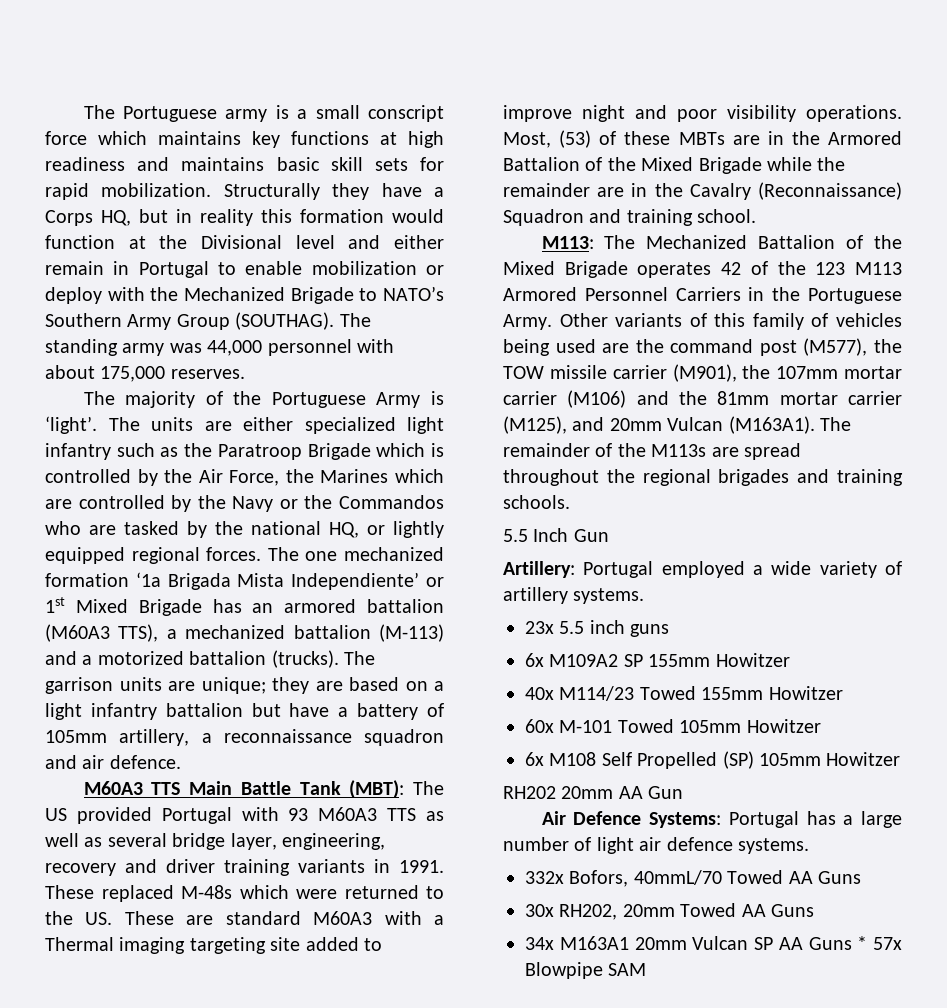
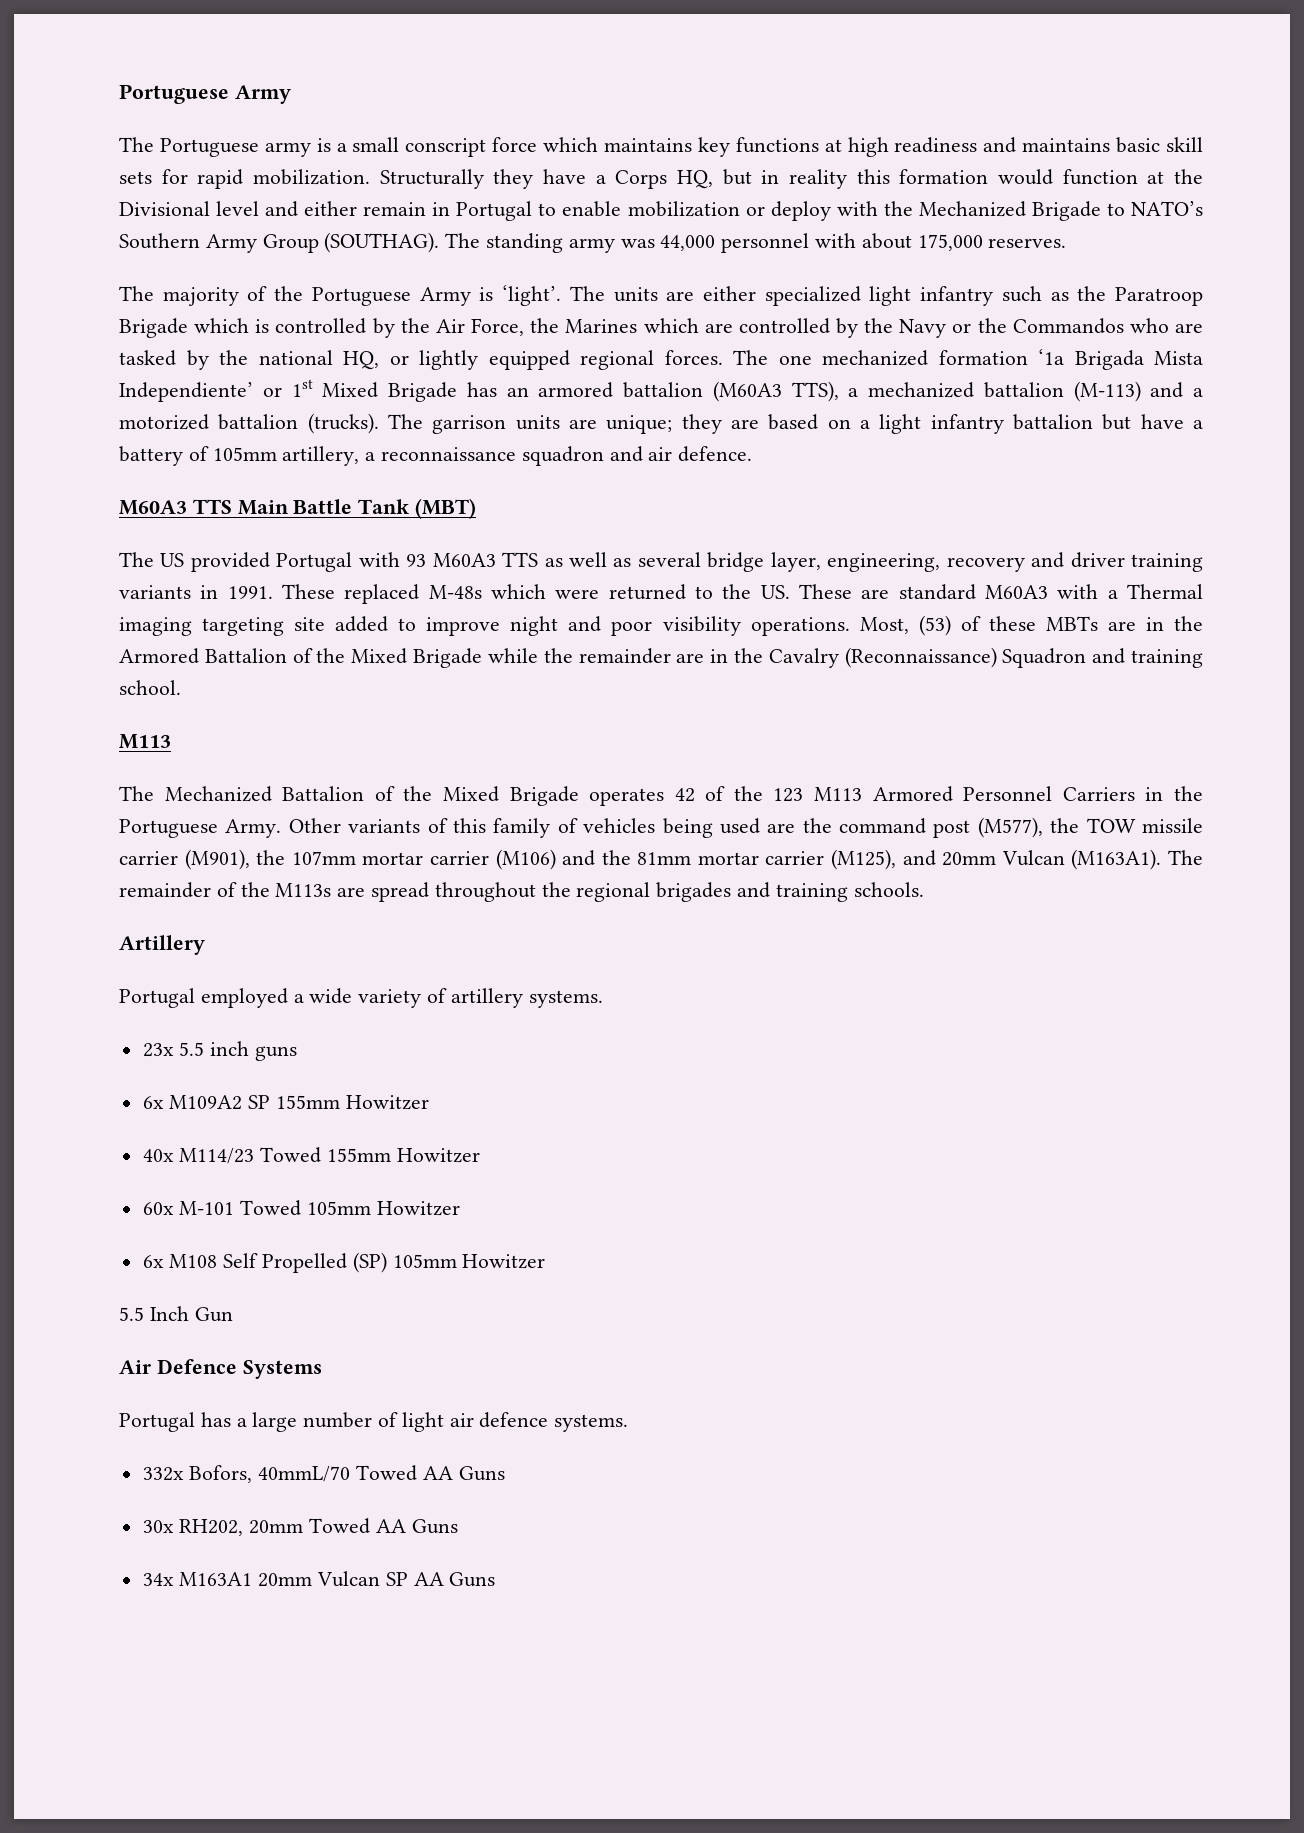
(83, 112) none -> [119,84,291,104] Portuguese Army //
[349,780,405,799] (MBT): -> [415,498,477,519] (MBT) //
[541,236,594,249] M113: -> [119,734,171,749] M113 //
[503,528,609,542] [503,561,575,578] 5.5 Inch Gun // Artillery: -> [119,935,205,955] Artillery //
[503,786,643,799] RH202 20mm AA -> [119,1306,189,1321] 5.5 Inch
[649,812,722,828] Systems: -> [242,1360,322,1379] Systems //
[857,936,902,950] [525,962,647,979] * 57x Blowpipe SAM -> (496, 1579) none

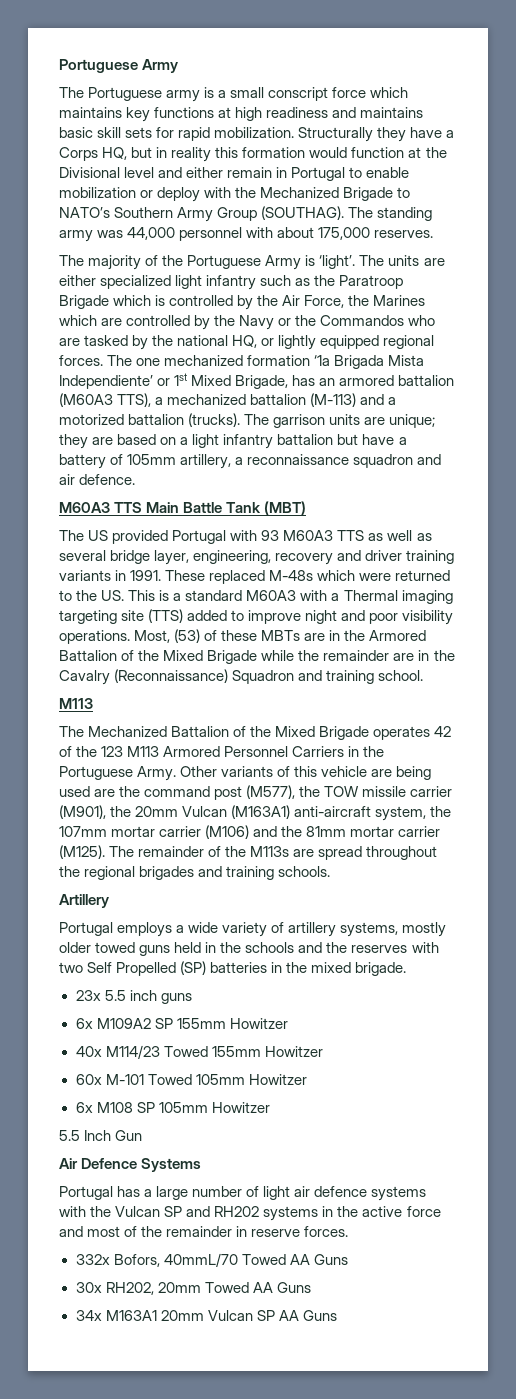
[388,382,457,402] Brigade -> [235,375,289,389] Brigade,
[799,584,890,599] These are -> [128,590,182,601] This is a
(326, 624) none -> [148,609,184,623] (TTS)
[493,818,656,838] family of vehicles -> [321,766,393,777] vehicle are
(286, 857) none -> [135,805,452,821] 20mm Vulcan (M163A1) anti-aircraft system, the
[831,849,1162,870] (M125), and 20mm Vulcan (M163A1). -> [59,845,105,859] (M125).
[200,988,288,1008] employed -> [117,922,173,937] employs
[528,990,603,1008] systems. -> [340,922,447,937] [59,942,439,956] [59,961,407,976] systems, mostly older towed guns held in the schools and the reserves with two Self Propelled (SP) batteries in the mixed brigade.
[223,1252,387,1273] Self Propelled (SP) -> [136,1102,155,1113] SP
[554,1414,629,1432] systems. -> [371,1186,427,1201] [59,1206,441,1221] [59,1226,349,1237] systems with the Vulcan SP and RH202 systems in the active force and most of the remainder in reserve forces.

